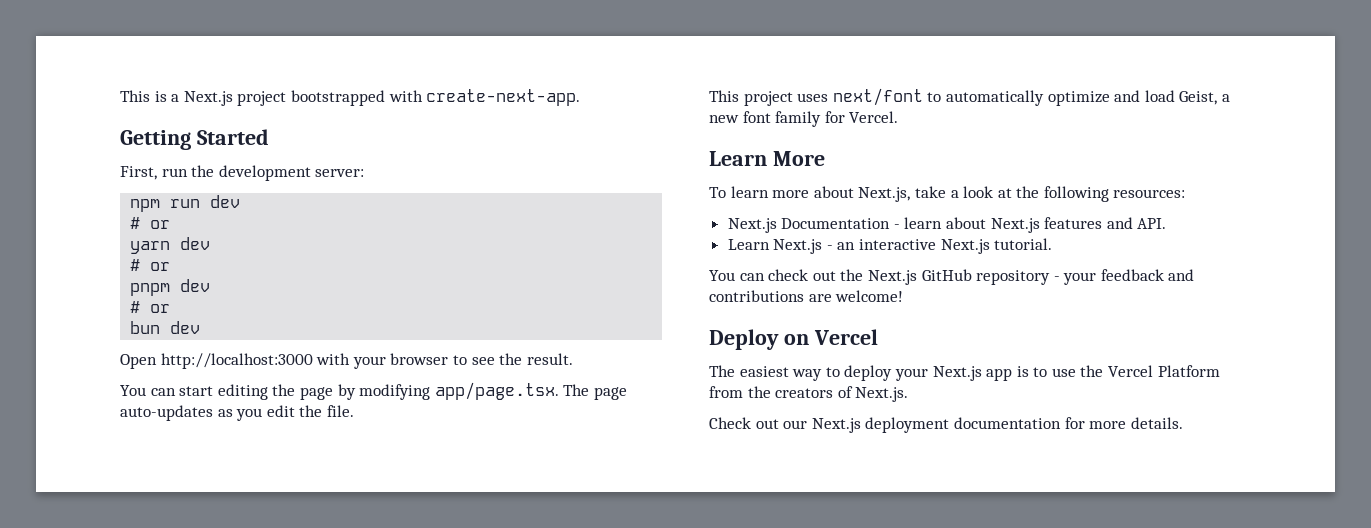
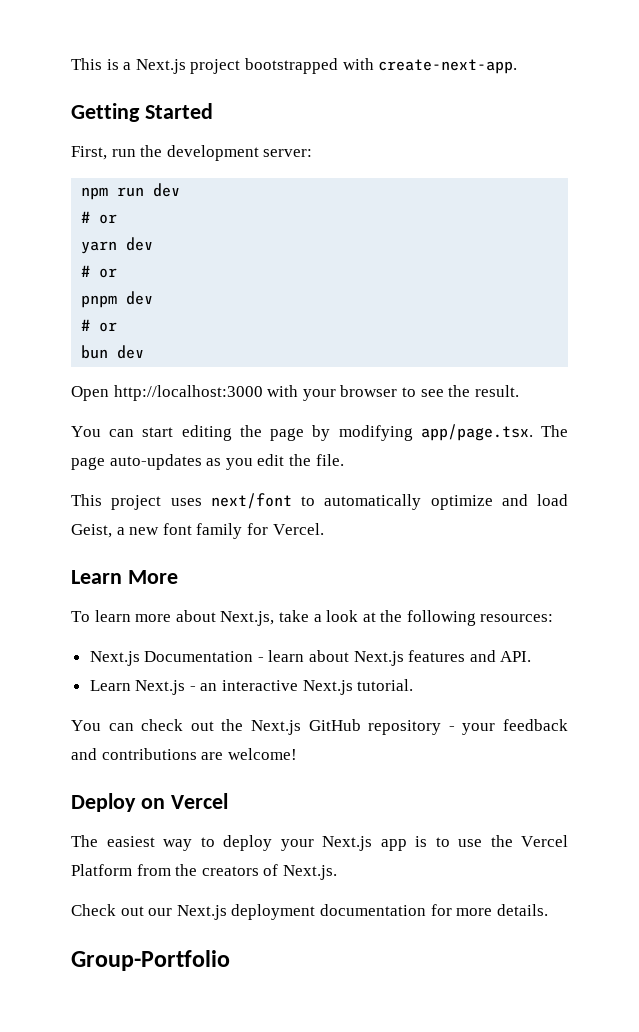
(1183, 423) none -> [71,950,230,971] // Group-Portfolio

